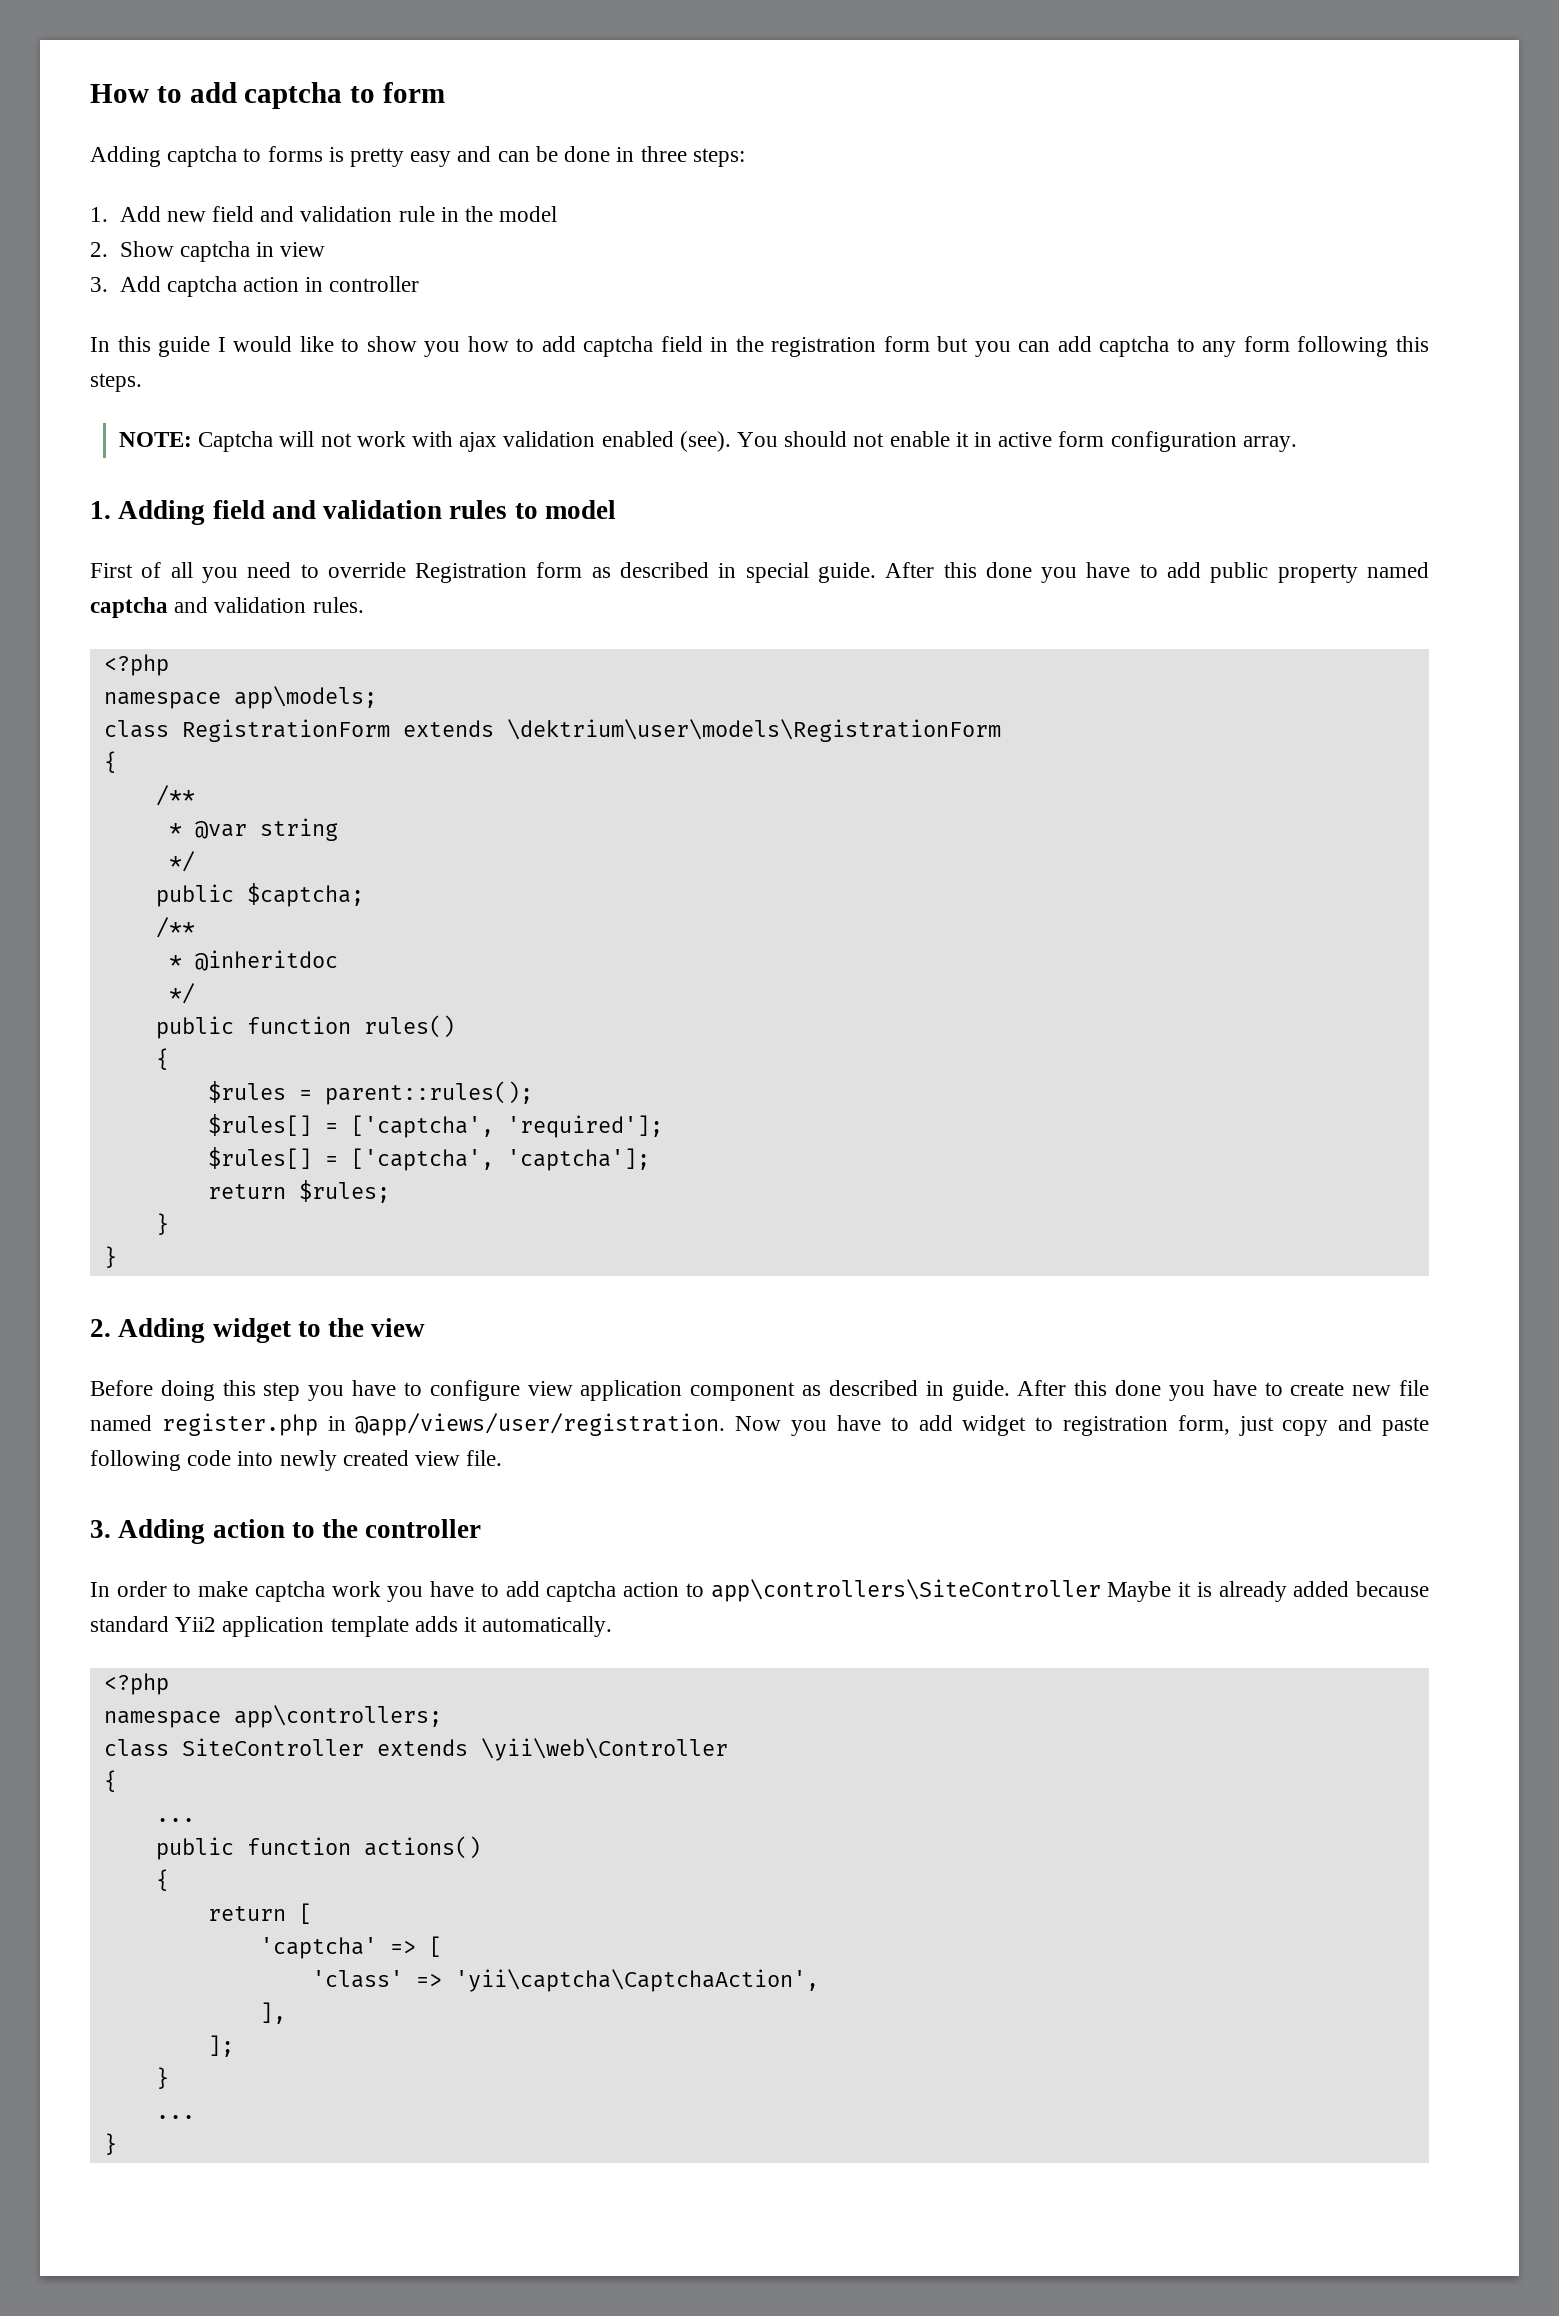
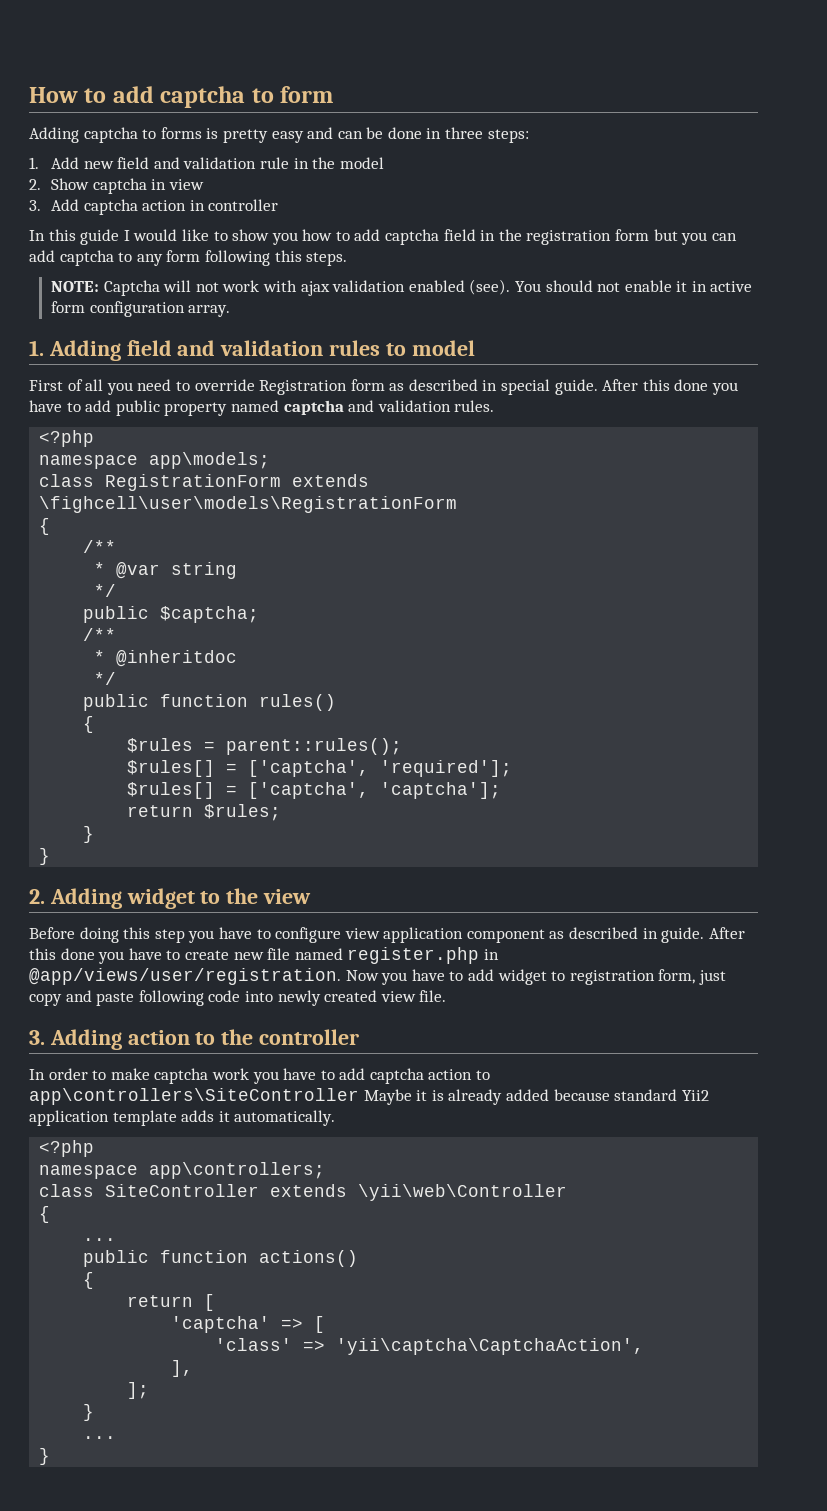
[506,719,1001,742] \dektrium\user\models\RegistrationForm -> [39,496,458,513] \fighcell\user\models\RegistrationForm

